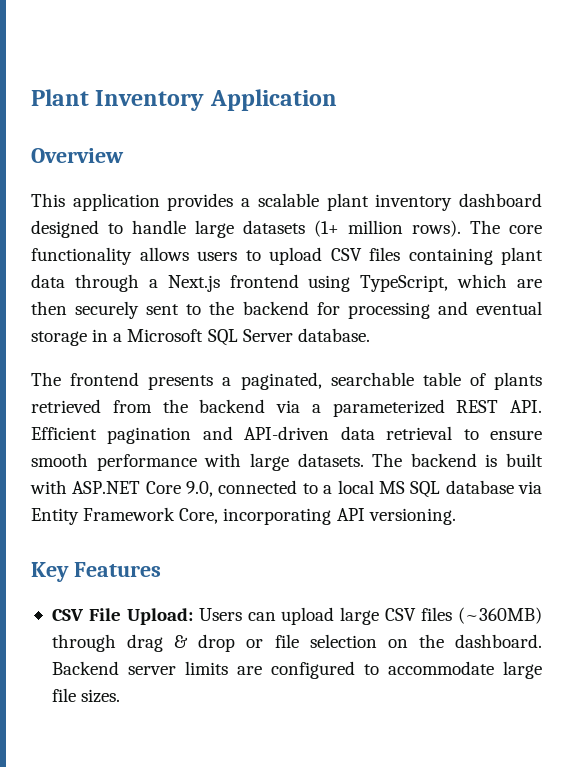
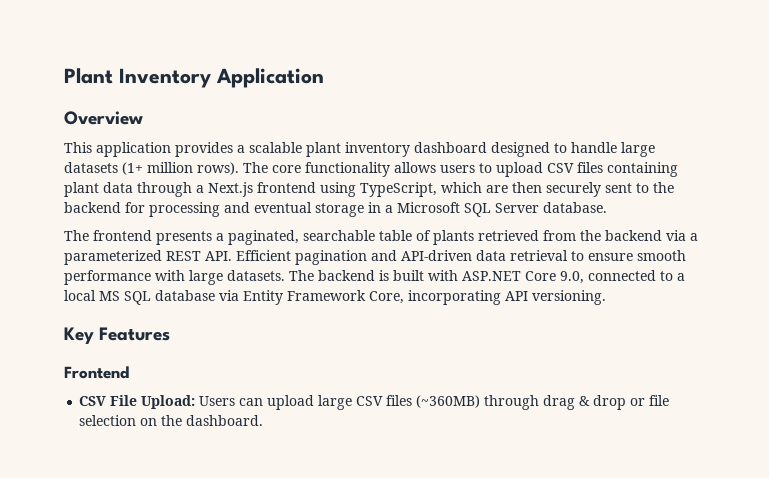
(161, 569) none -> [64,366,129,379] // Frontend
[51,661,542,679] [51,688,121,703] Backend server limits are configured to accommodate large file sizes. -> (264, 420) none

